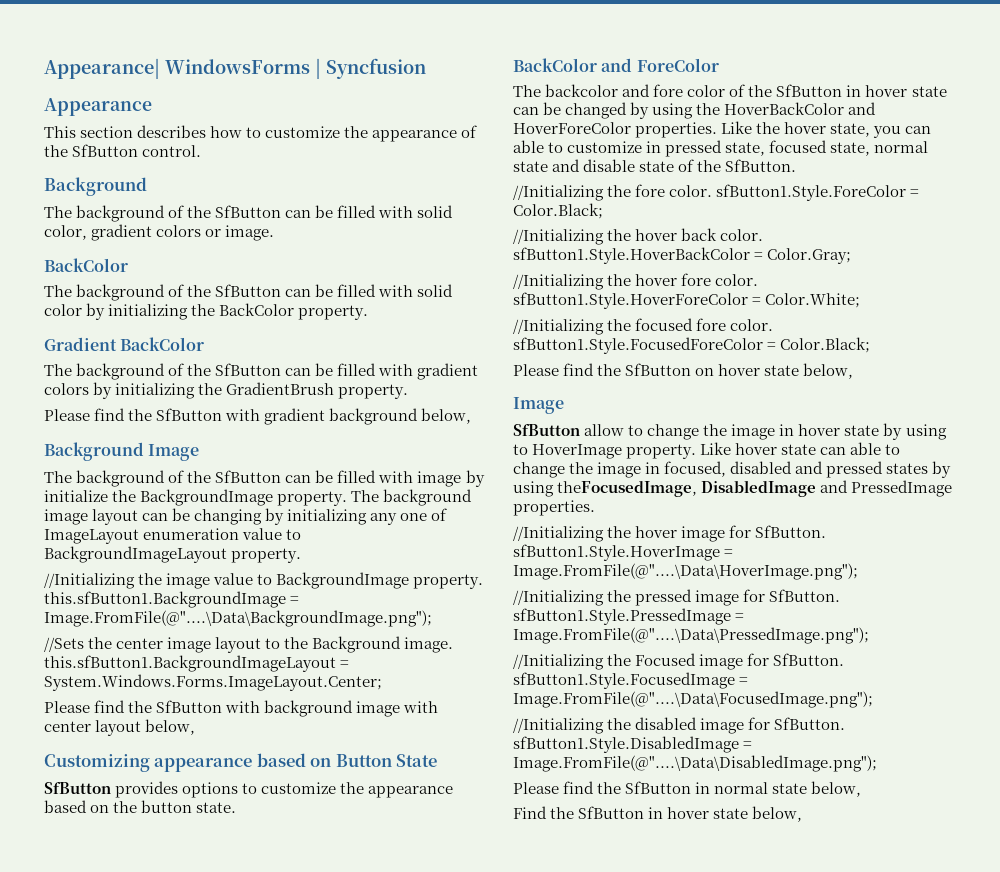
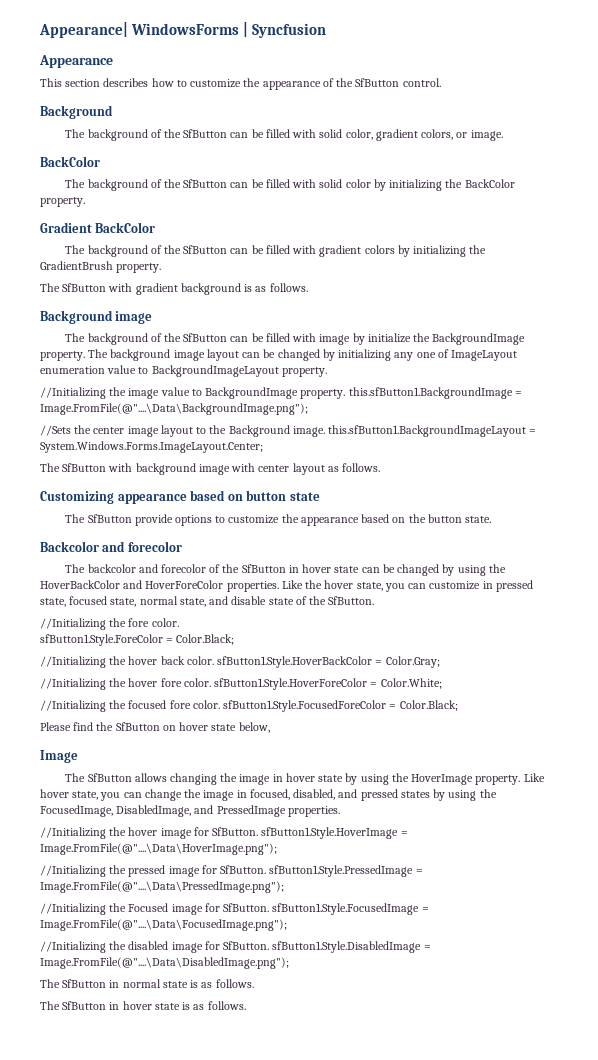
[156,225,202,237] colors -> [421,129,454,140] colors,
[44,408,153,421] Please find the -> [40,283,60,292] The
[421,408,472,424] [44,442,200,461] below, // Background Image -> [244,283,308,292] [40,310,153,324] is as follows. // Background image
[194,509,263,525] changing -> [277,349,320,361] changed
[44,700,153,713] Please find the -> [40,463,60,472] The
[145,719,196,735] below, -> [327,463,381,472] as follows.
[335,754,438,767] [44,781,179,798] Button State // SfButton provides -> [246,490,320,501] [65,514,173,526] button state // The SfButton provide
[513,58,719,72] BackColor and ForeColor -> [40,541,182,552] Backcolor and forecolor
[653,84,726,97] fore color -> [160,564,206,573] forecolor
[513,140,564,153] able to -> (427, 586) none
[513,161,548,172] state -> [179,598,206,607] state,
(713, 191) none -> (179, 622) //
[513,424,700,440] SfButton allow to change -> [65,773,217,785] The SfButton allows changing
[513,444,528,455] to -> [391,773,409,782] the
[781,442,901,455] state can able to -> [72,791,142,801] state, you can
[730,461,793,474] disabled -> [293,789,336,800] disabled,
[557,480,817,497] theFocusedImage, DisabledImage -> [479,789,497,798] [40,805,192,817] the FocusedImage, DisabledImage,
[513,781,622,794] Please find the -> [40,979,60,988] The
[811,781,862,797] [513,806,803,822] below, // Find the SfButton in hover state below, -> [190,979,254,988] [40,1001,246,1010] is as follows. // The SfButton in hover state is as follows.

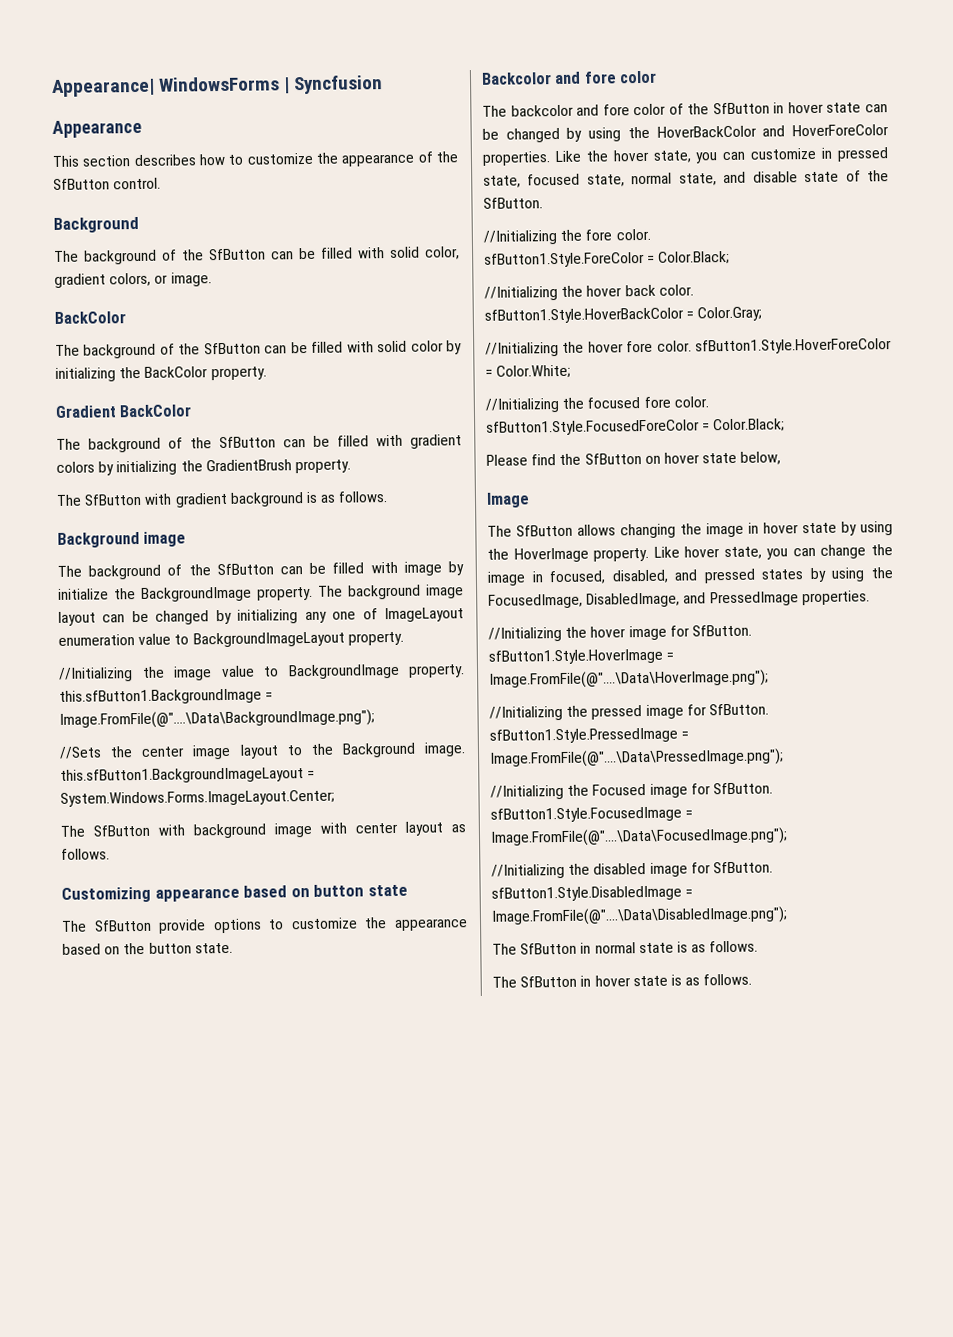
[127,541,182,552] forecolor -> [583,70,658,84] fore color
[160,564,206,573] forecolor -> [602,103,667,116] fore color

